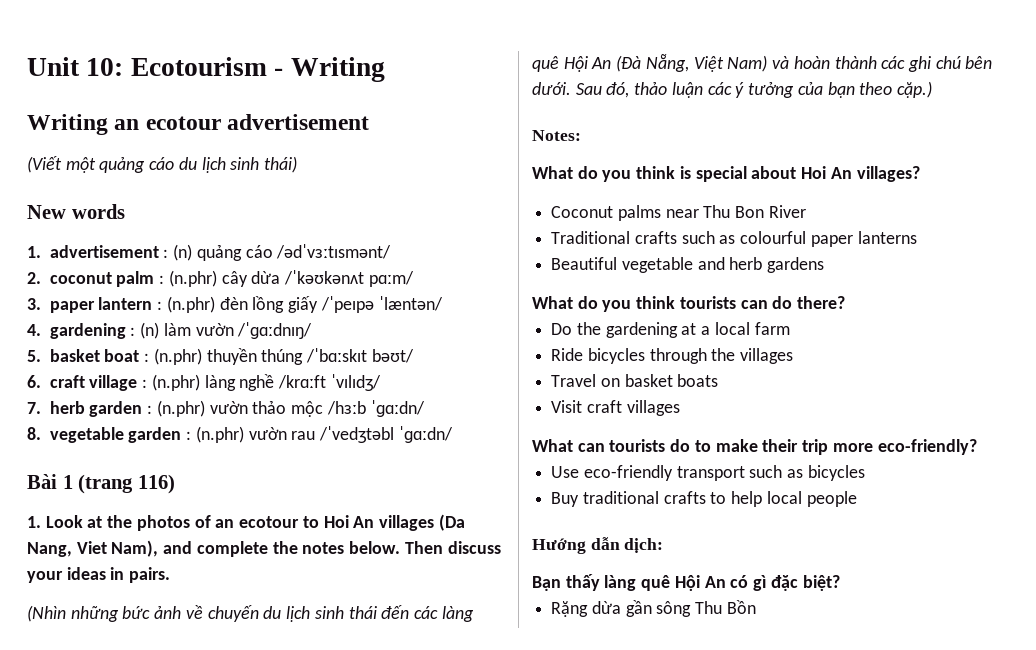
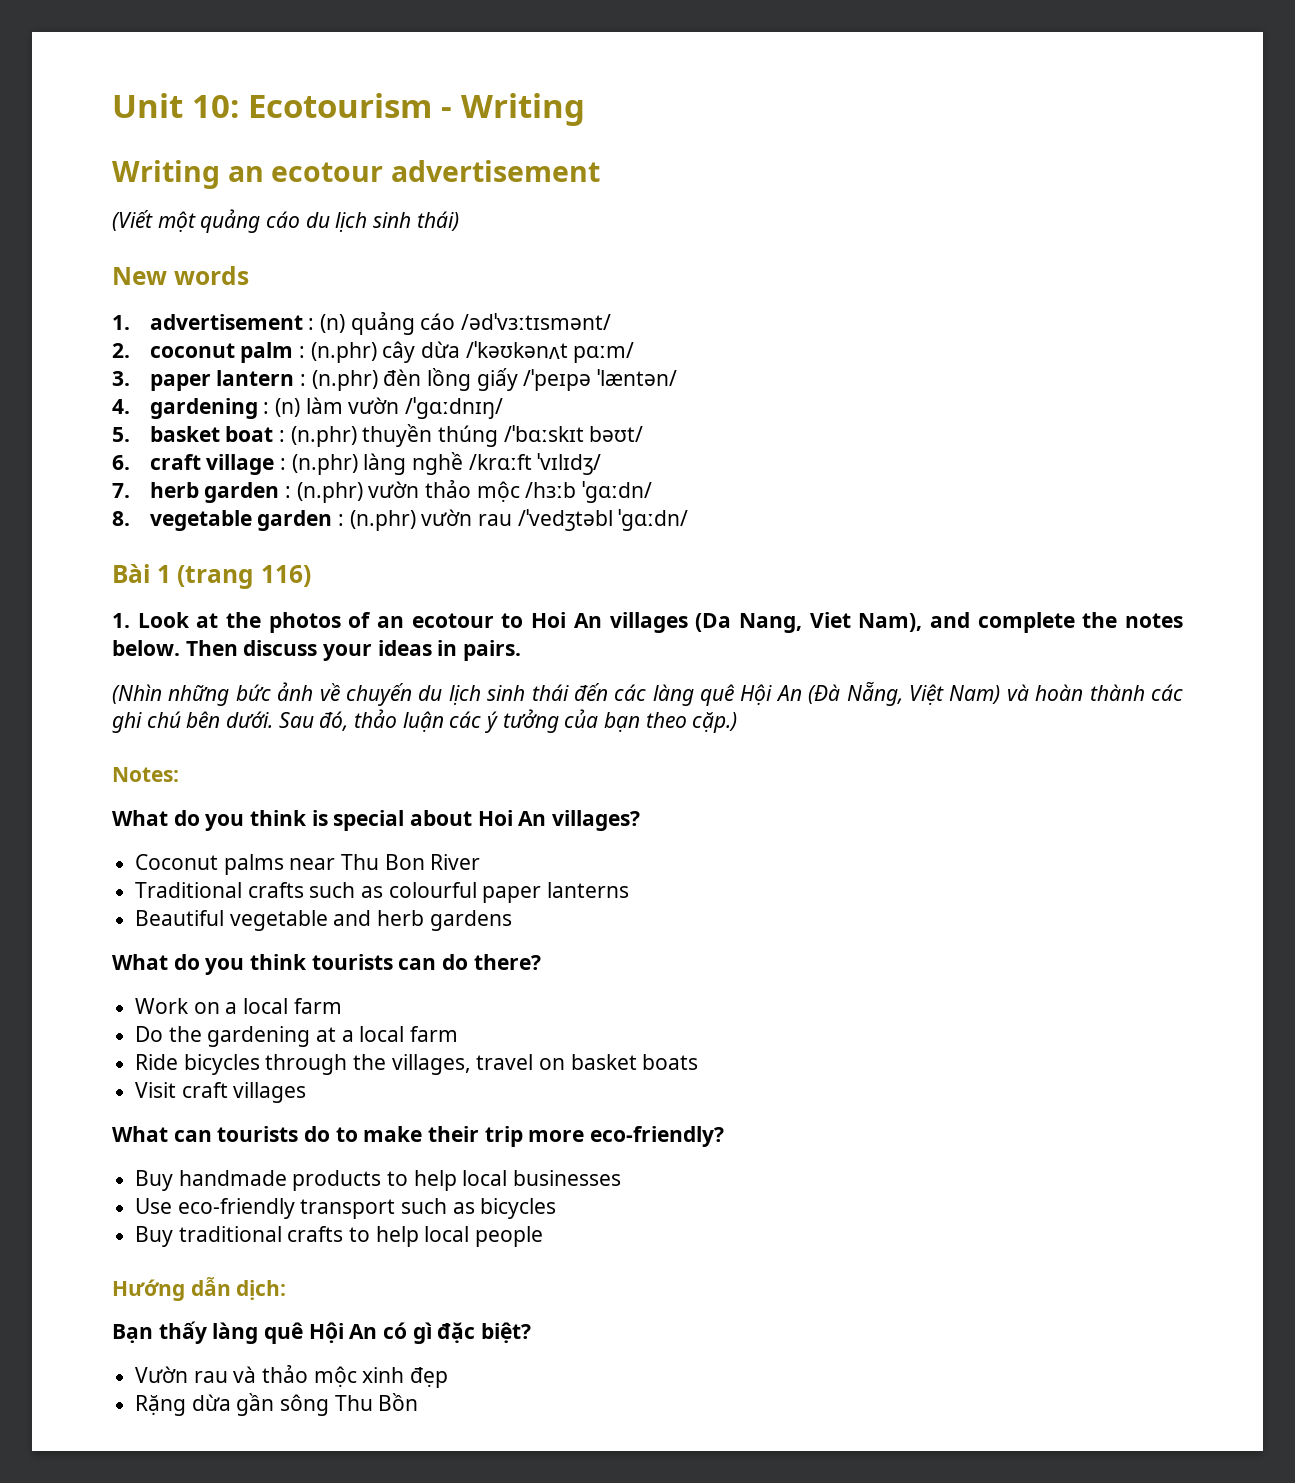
(846, 302) none -> [135,998,342,1014] // Work on a local farm
[740,348,794,364] [551,374,597,387] villages // Travel -> [391,1054,534,1075] villages, travel
(977, 447) none -> [135,1170,622,1191] // Buy handmade products to help local businesses
(840, 583) none -> [135,1365,449,1388] // Vườn rau và thảo mộc xinh đẹp

